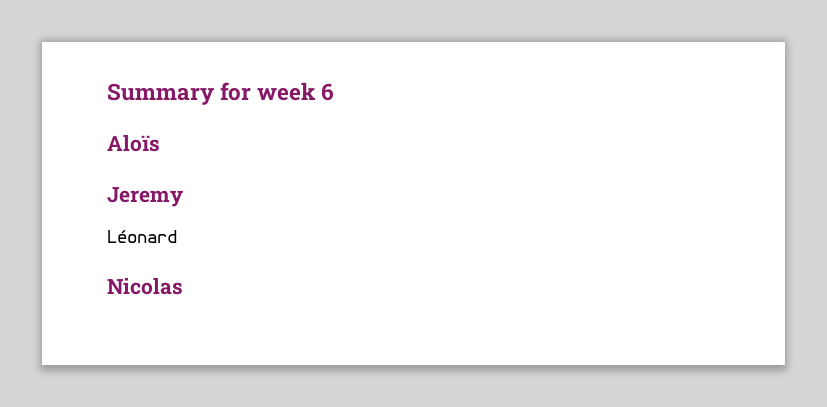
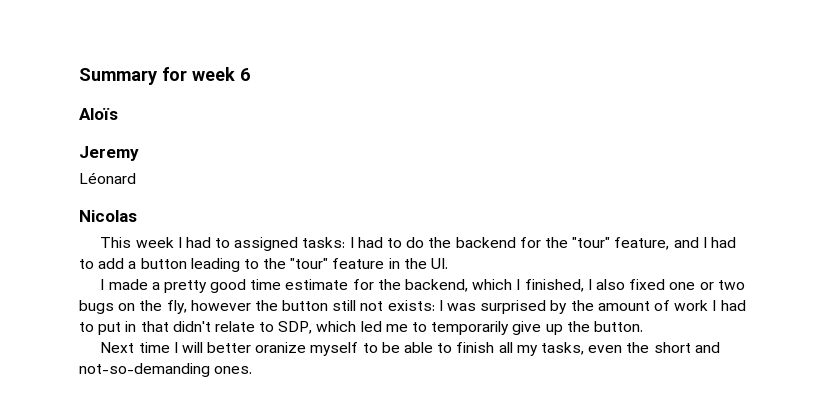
(183, 286) none -> [100,237,736,251] [79,258,449,272] [100,279,745,293] [79,300,746,314] [79,321,643,335] [100,342,720,356] [79,363,253,377] // This week I had to assigned tasks: I had to do the backend for the "tour" feature, and I had to add a button leading to the "tour" feature in the UI. // I made a pretty good time estimate for the backend, which I finished, I also fixed one or two bugs on the fly, however the button still not exists: I was surprised by the amount of work I had to put in that didn't relate to SDP, which led me to temporarily give up the button. // Next time I will better oranize myself to be able to finish all my tasks, even the short and not-so-demanding ones.

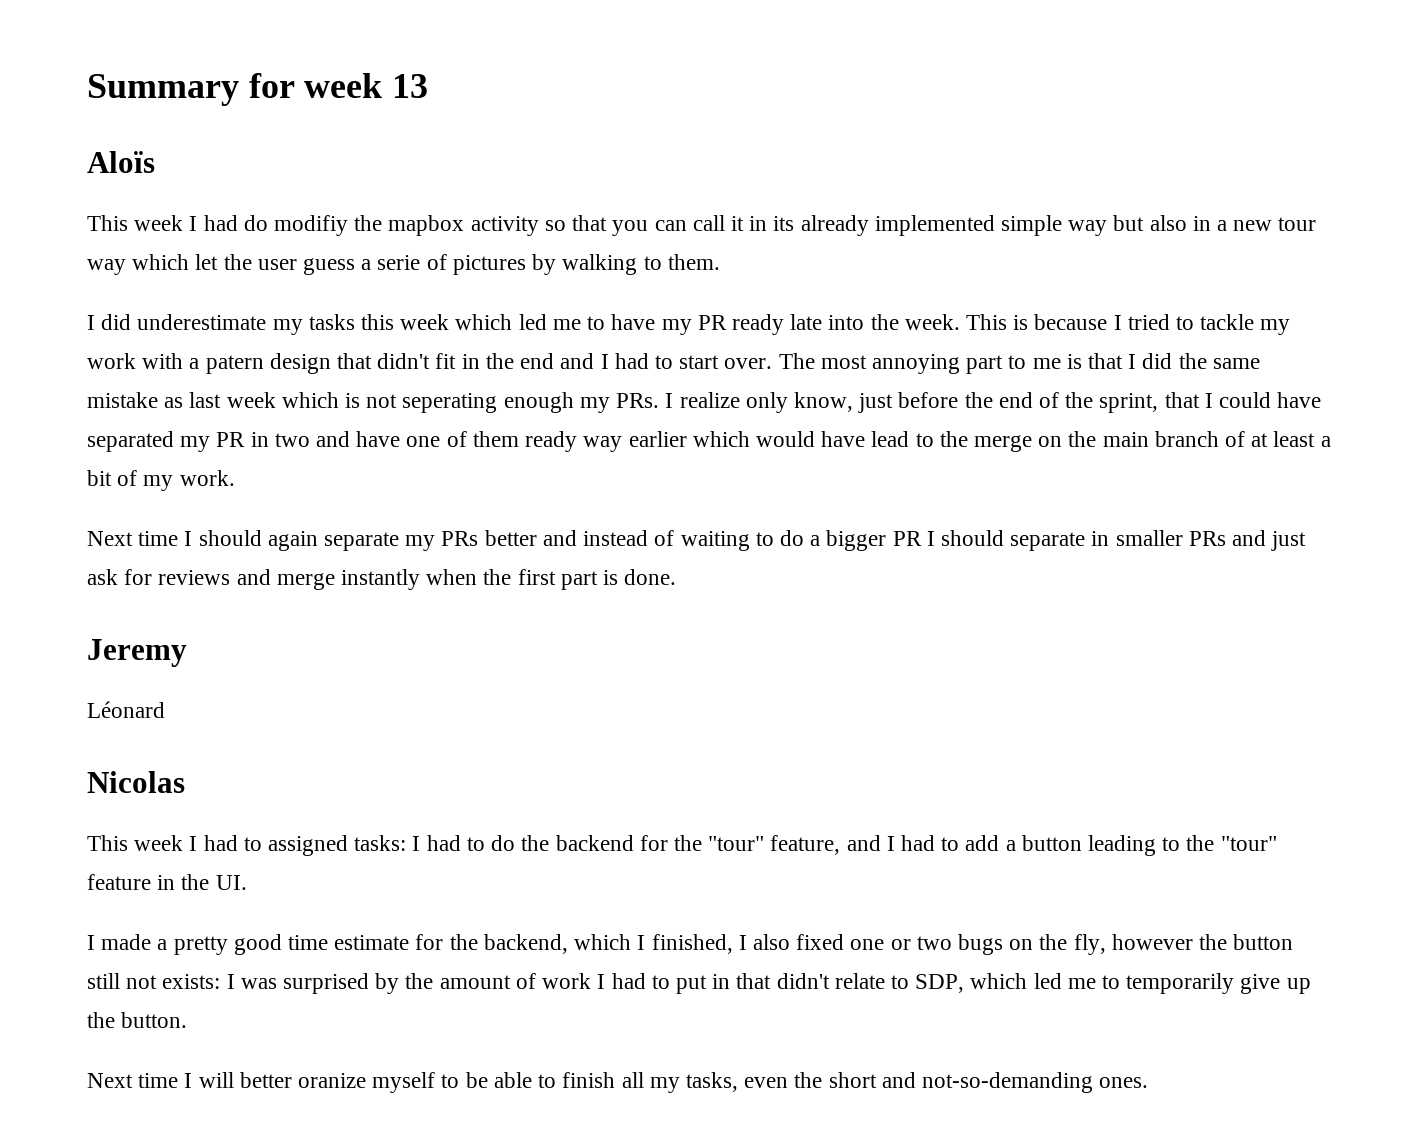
[240,68,250,81] 6 -> [392,74,429,98] 13
(118, 114) none -> [87,215,1317,236] [87,254,720,275] [87,314,1291,335] [87,353,1260,374] [87,392,1322,413] [87,431,1331,452] [87,470,235,491] [87,530,1307,551] [87,569,677,590] // This week I had do modifiy the mapbox activity so that you can call it in its already implemented simple way but also in a new tour way which let the user guess a serie of pictures by walking to them. // I did underestimate my tasks this week which led me to have my PR ready late into the week. This is because I tried to tackle my work with a patern design that didn't fit in the end and I had to start over. The most annoying part to me is that I did the same mistake as last week which is not seperating enough my PRs. I realize only know, just before the end of the sprint, that I could have separated my PR in two and have one of them ready way earlier which would have lead to the merge on the main branch of at least a bit of my work. // Next time I should again separate my PRs better and instead of waiting to do a bigger PR I should separate in smaller PRs and just ask for reviews and merge instantly when the first part is done.

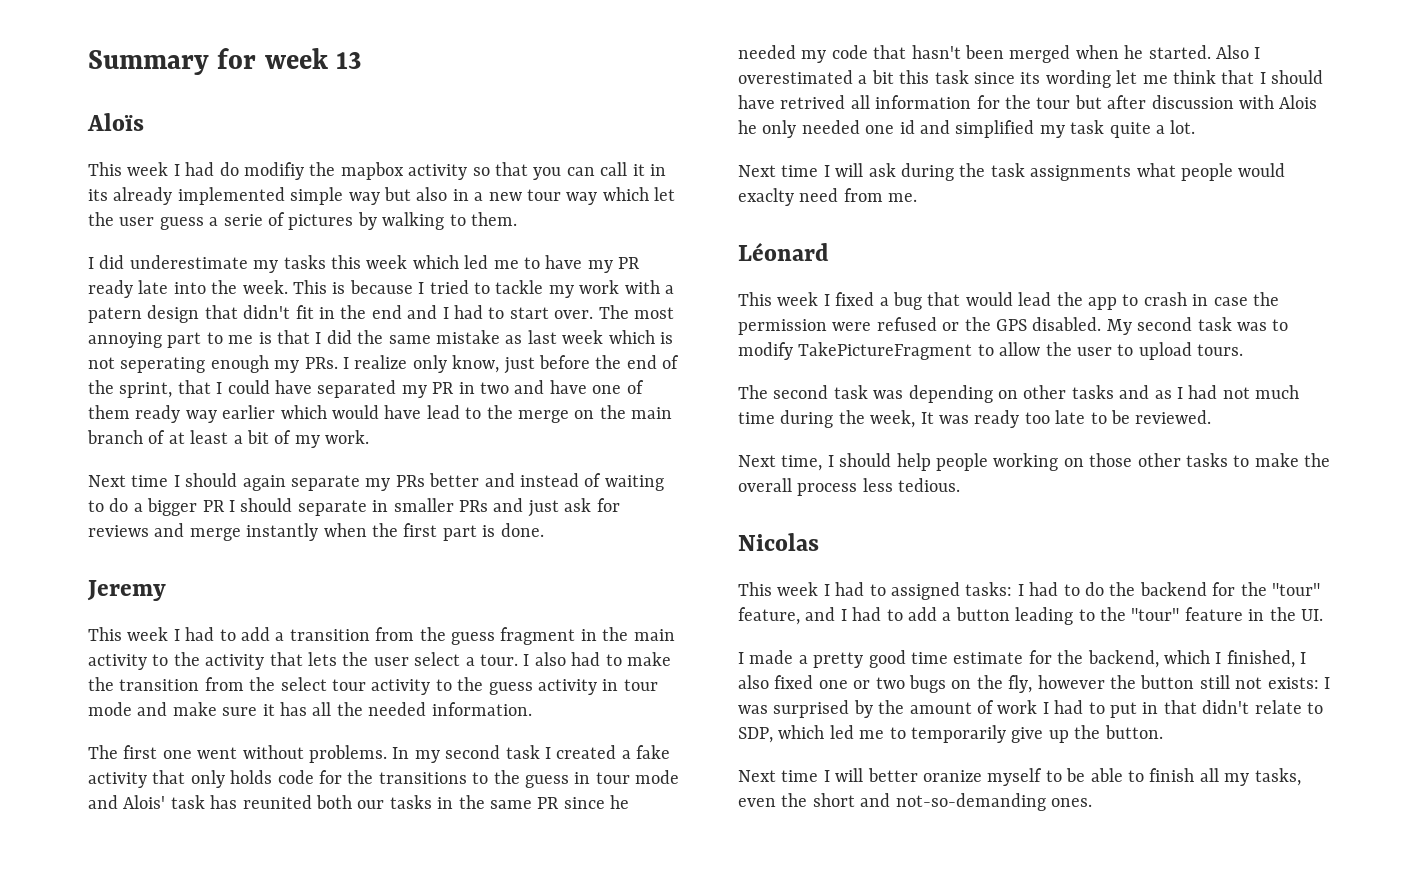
[87,701,165,718] Léonard -> [88,627,675,645] [88,652,671,670] [88,677,658,695] [88,702,532,716] [88,745,671,763] [88,770,680,788] [88,795,630,809] [738,45,1261,63] [738,70,1324,88] [738,95,1318,109] [738,120,1196,138] [738,163,1286,181] [738,188,918,206] [738,242,829,261] [738,292,1279,310] [738,317,1289,335] [738,342,1244,360] [738,385,1300,403] [738,410,1212,428] [738,453,1331,471] [738,478,961,496] This week I had to add a transition from the guess fragment in the main activity to the activity that lets the user select a tour. I also had to make the transition from the select tour activity to the guess activity in tour mode and make sure it has all the needed information. // The first one went without problems. In my second task I created a fake activity that only holds code for the transitions to the guess in tour mode and Alois' task has reunited both our tasks in the same PR since he needed my code that hasn't been merged when he started. Also I overestimated a bit this task since its wording let me think that I should have retrived all information for the tour but after discussion with Alois he only needed one id and simplified my task quite a lot. // Next time I will ask during the task assignments what people would exaclty need from me. // Léonard // This week I fixed a bug that would lead the app to crash in case the permission were refused or the GPS disabled. My second task was to modify TakePictureFragment to allow the user to upload tours. // The second task was depending on other tasks and as I had not much time during the week, It was ready too late to be reviewed. // Next time, I should help people working on those other tasks to make the overall process less tedious.

